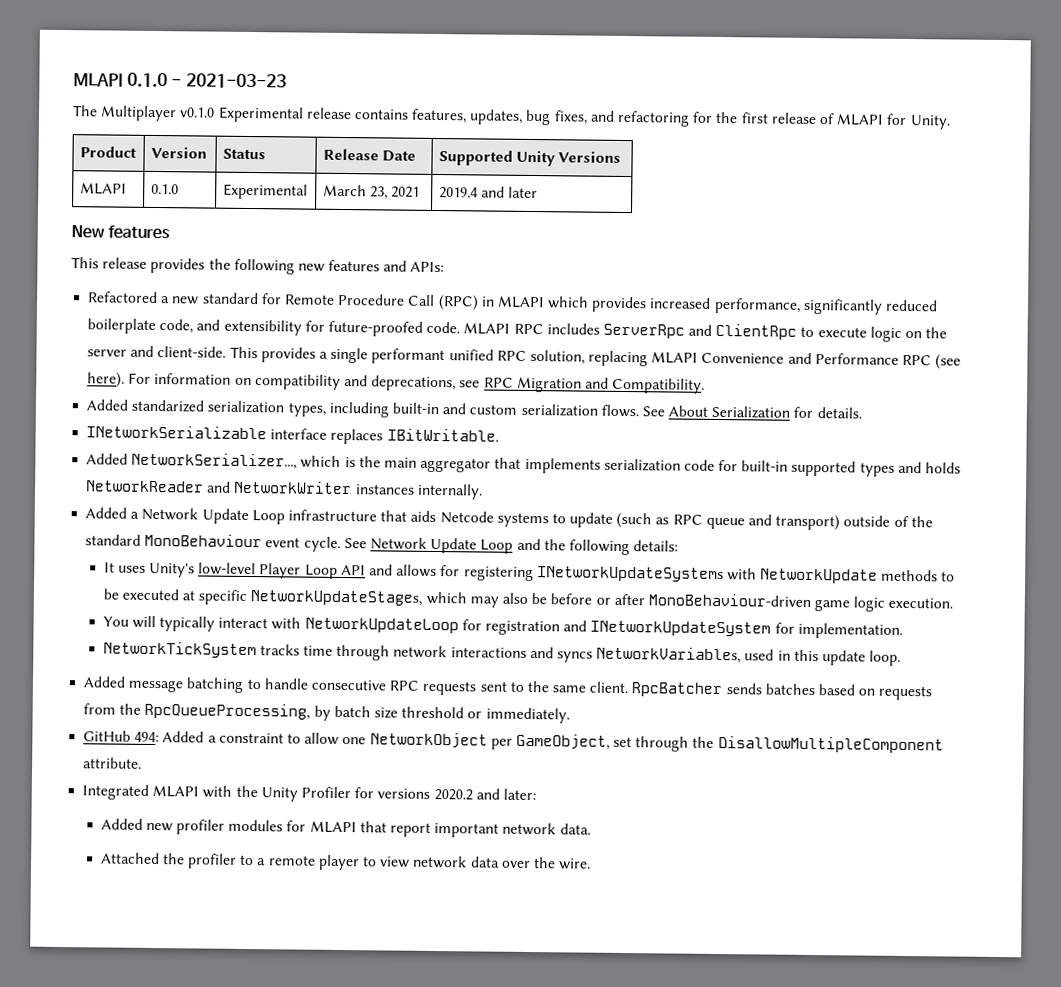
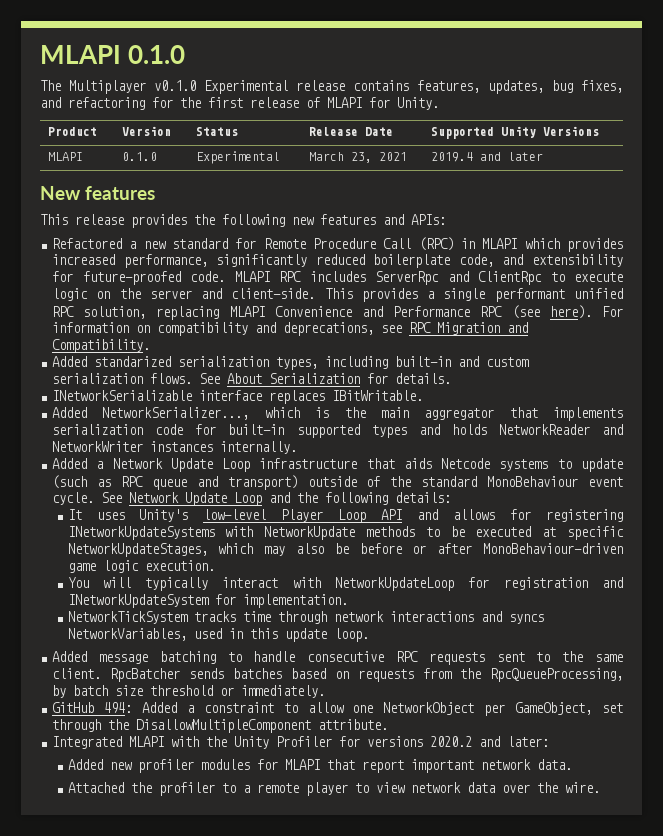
[171,73,287,89] - 2021-03-23 -> (185, 54) none

